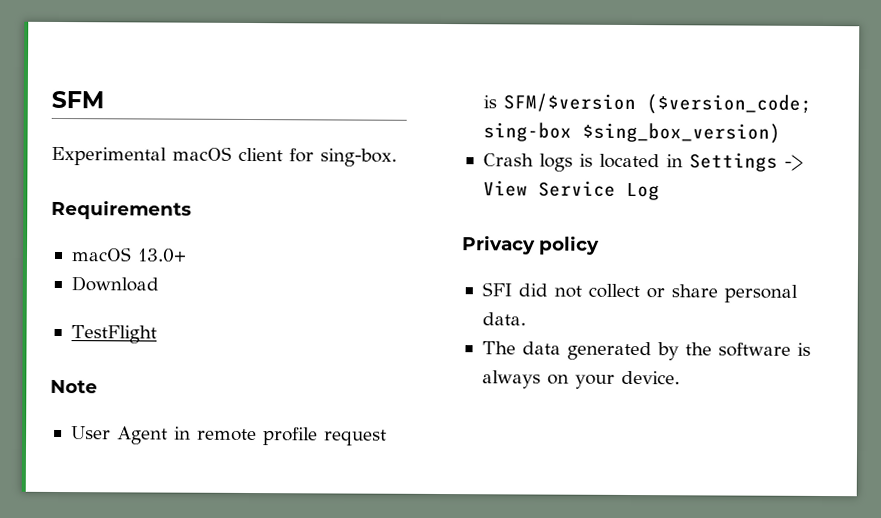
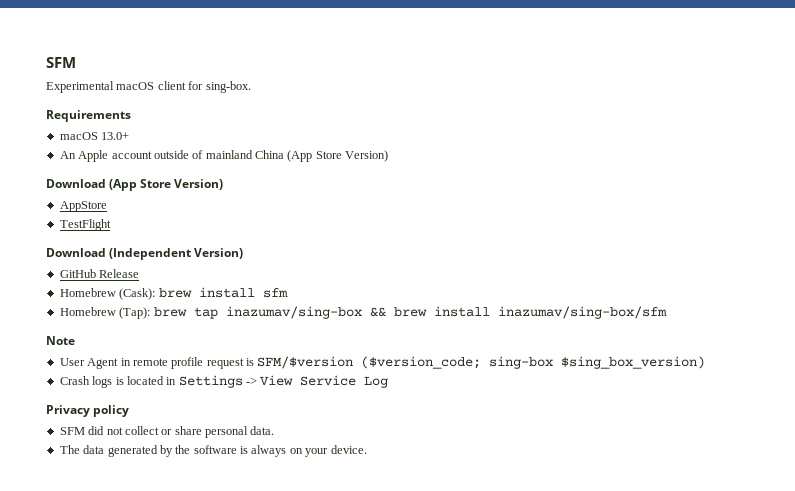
[70,276,159,292] [70,325,157,344] Download // TestFlight -> [59,150,389,162] [46,179,224,191] [59,201,107,212] [59,219,111,231] [46,248,244,260] [59,269,140,278] [59,287,288,300] [59,306,667,319] An Apple account outside of mainland China (App Store Version) // Download (App Store Version) // AppStore // TestFlight // Download (Independent Version) // GitHub Release // Homebrew (Cask): brew install sfm // Homebrew (Tap): brew tap inazumav/sing-box && brew install inazumav/sing-box/sfm
[481,282,512,297] SFI -> [59,427,85,435] SFM

